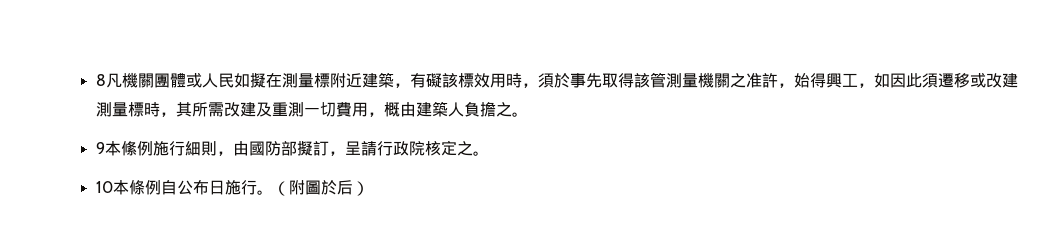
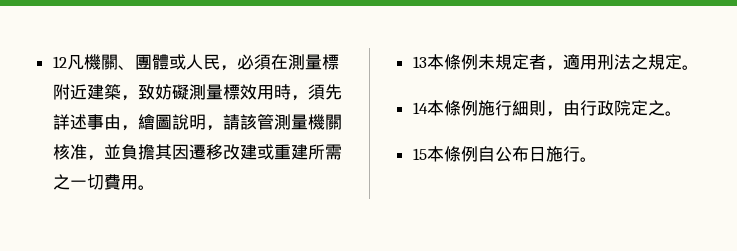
[95,72,154,88] 8凡機關 -> [52,54,135,70] 12凡機關、
[233,73,266,88] 如擬 -> [219,54,271,71] ，必須
[409,73,458,88] 有礙該 -> [137,84,223,100] 致妨礙測量
[553,72,1018,88] [95,101,528,117] [95,141,441,156] 於事先取得該管測量機關之准許，始得興工，如因此須遷移或改建測量標時，其所需改建及重測一切費用，概由建築人負擔之。 // 9本絛例施行細則，由國防部擬訂，呈請行政院核 -> [324,84,342,100] [52,114,342,131] [52,144,342,161] [52,174,155,190] [412,54,699,71] [412,100,631,117] 先詳述事由，繪圖說明，請該管測量機關核准，並負擔其因遷移改建或重建所需之一切費用。 // 13本條例未規定者，適用刑法之規定。 // 14本條例施行細則，由行政院
[95,181,113,193] 10 -> [412,148,427,160] 15
[272,180,369,196] （附圖於后） -> (597, 159) none

